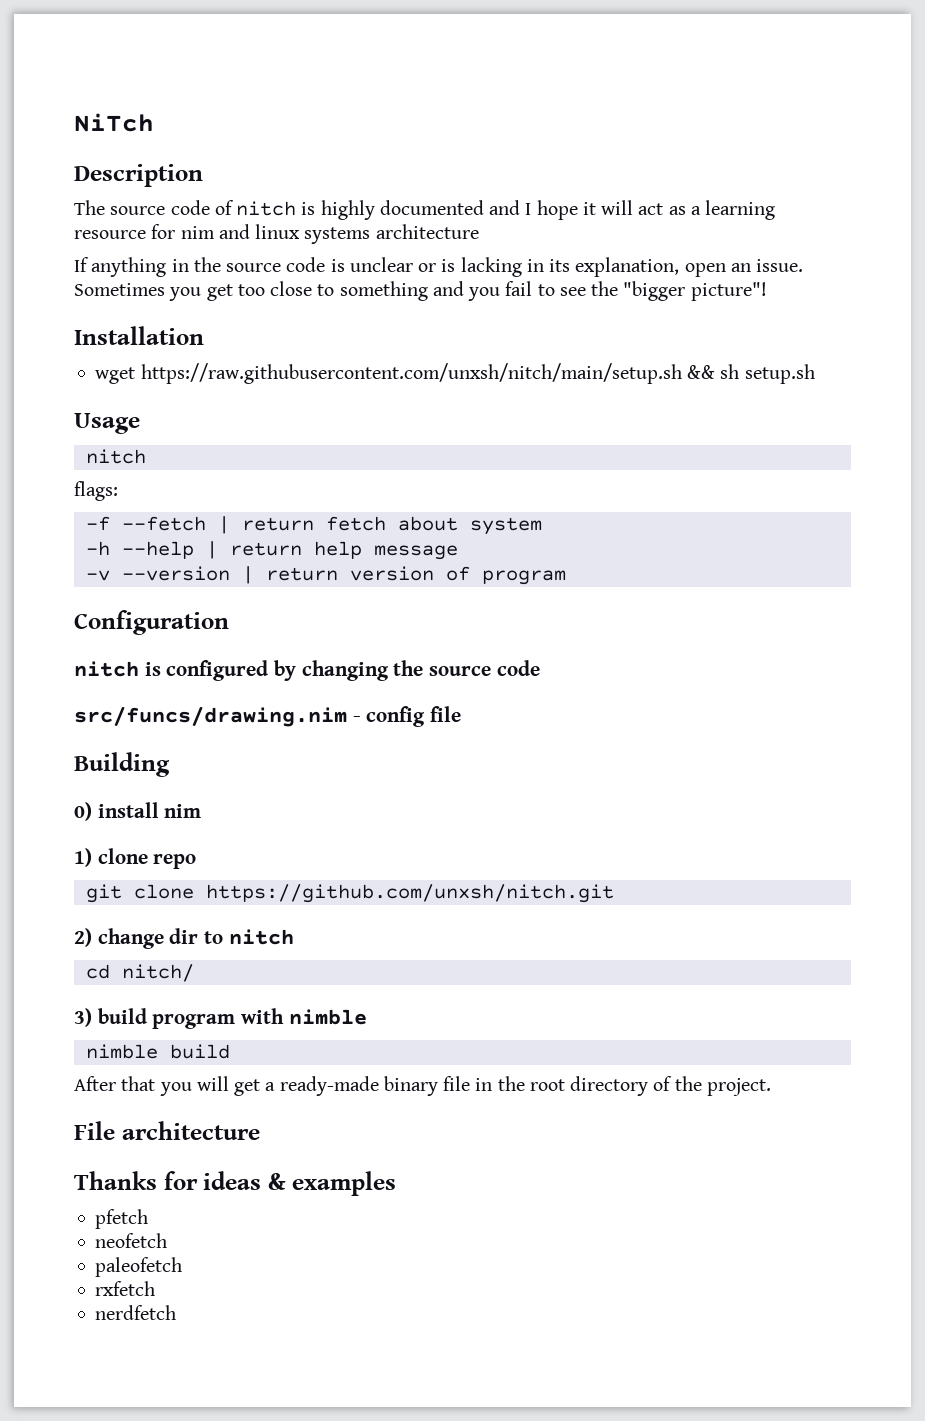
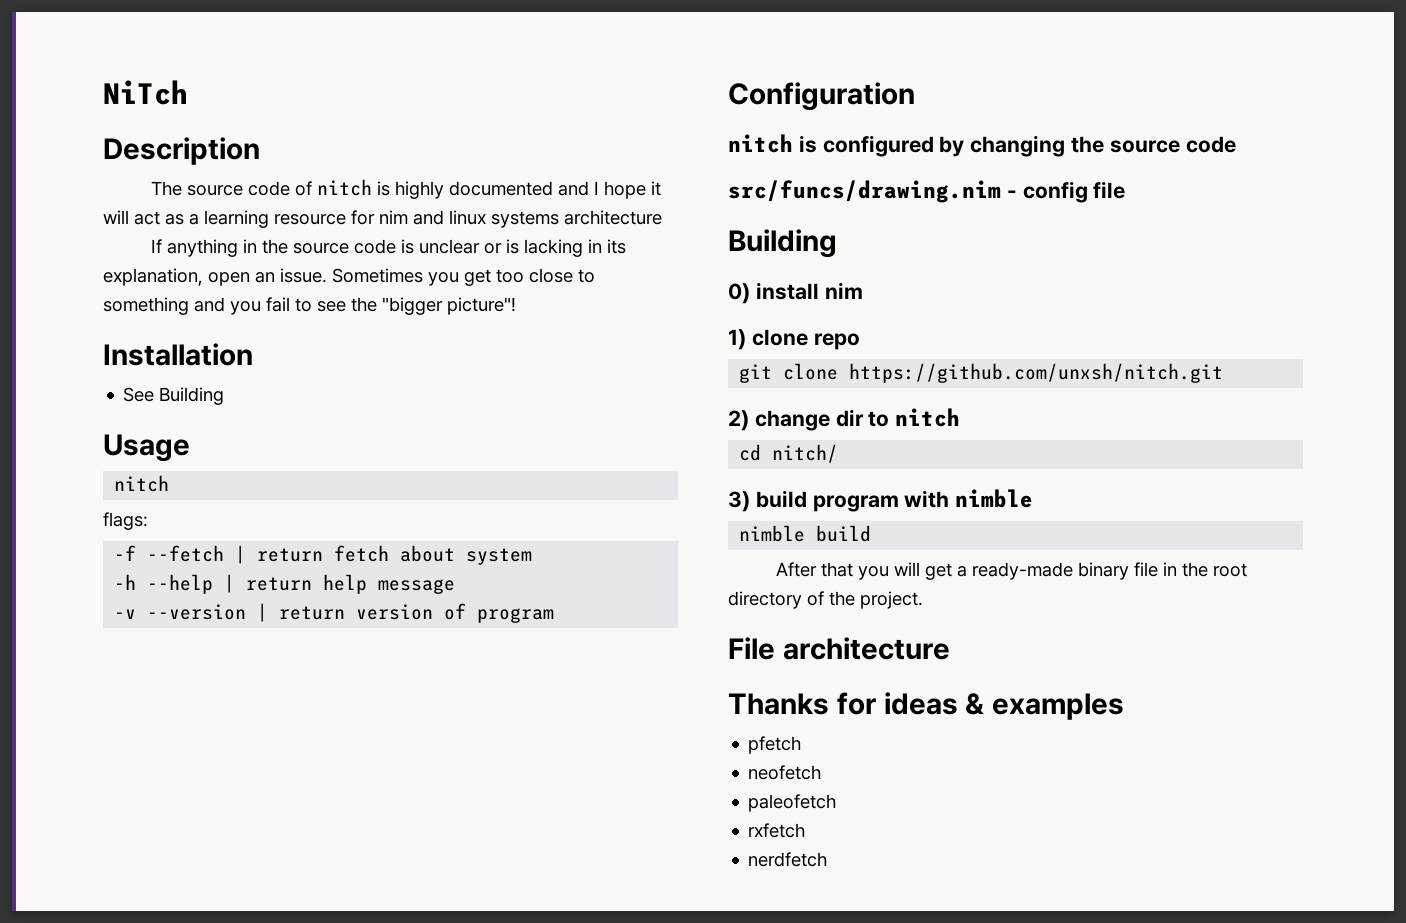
[95,363,815,384] wget https://raw.githubusercontent.com/unxsh/nitch/main/setup.sh && sh setup.sh -> [123,387,225,405] See Building

